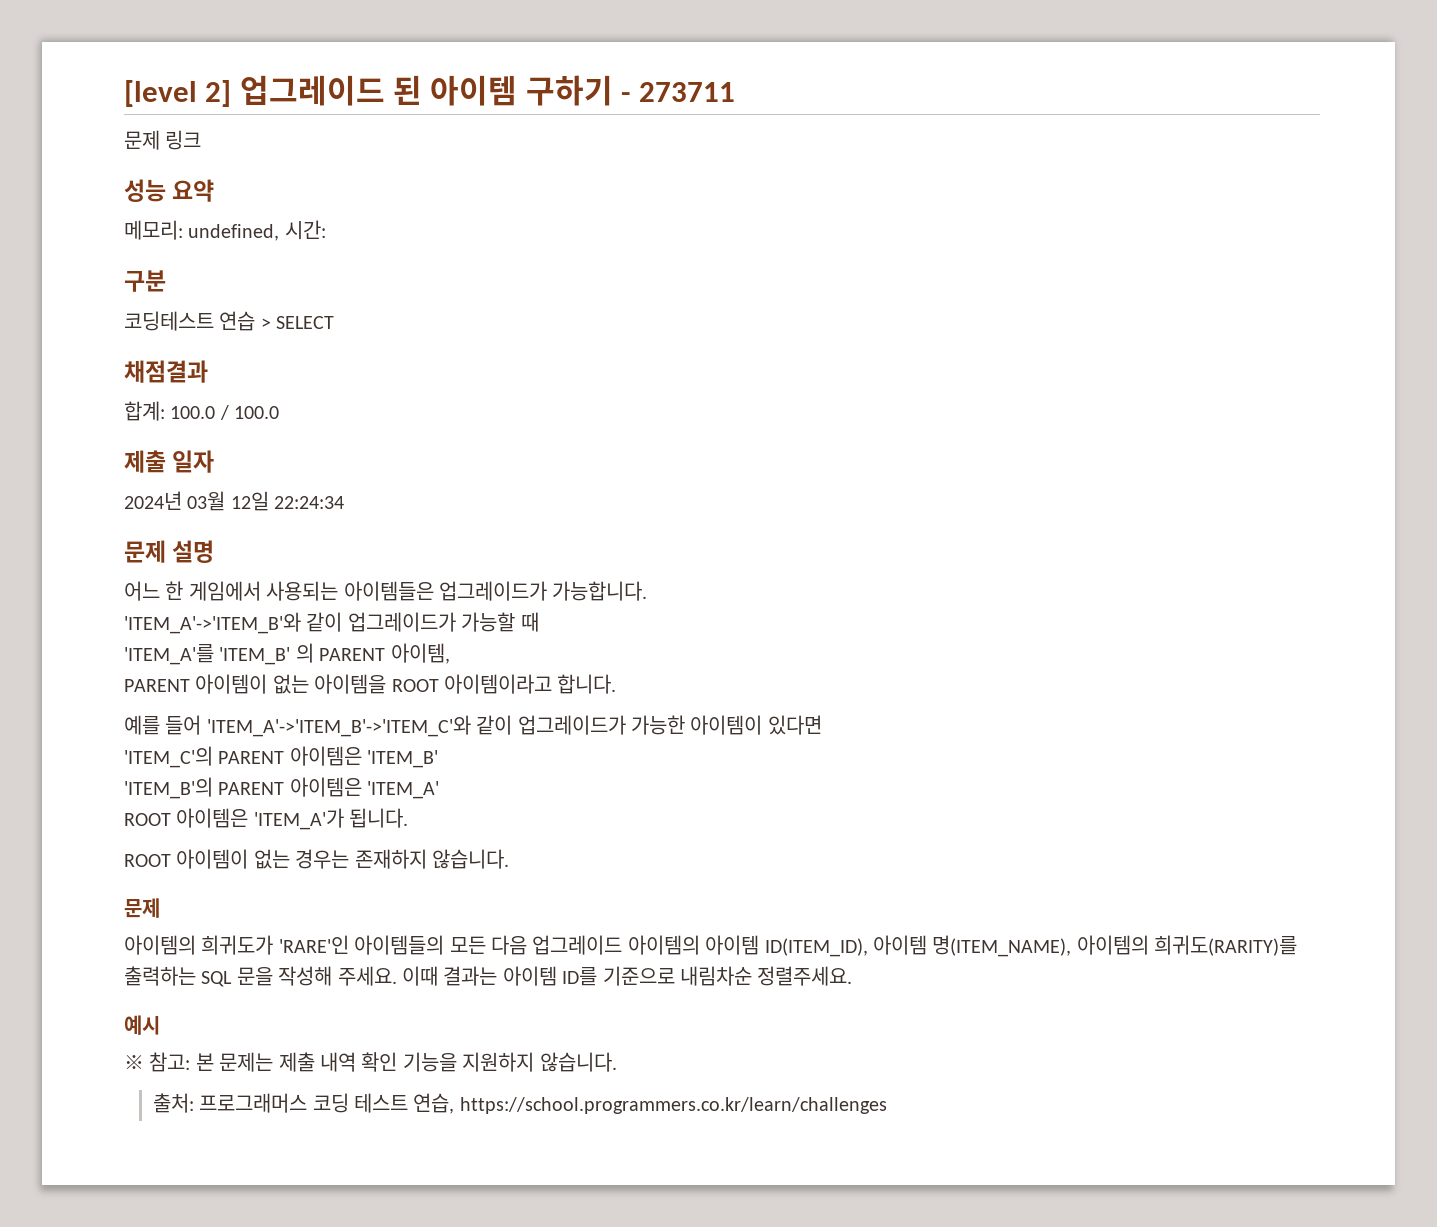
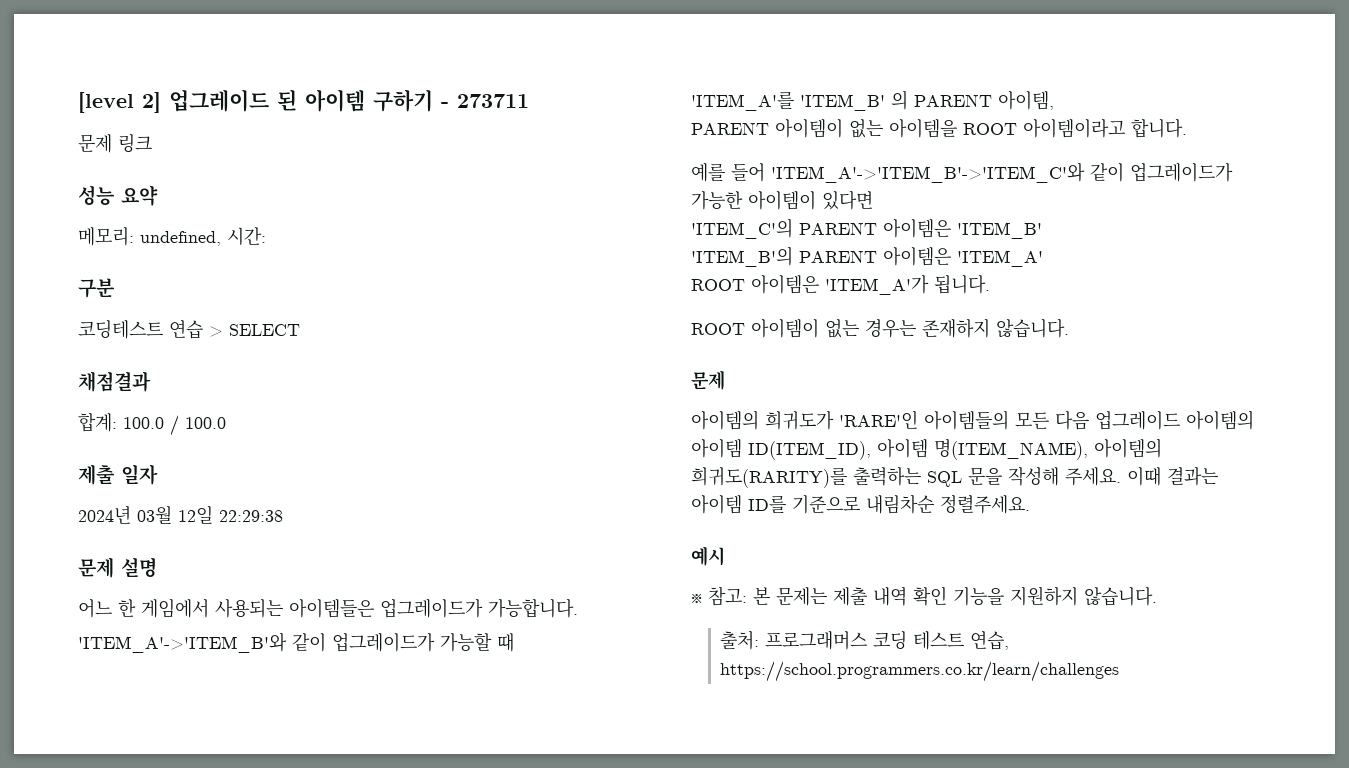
[274,496,345,509] 22:24:34 -> [219,510,283,522] 22:29:38

